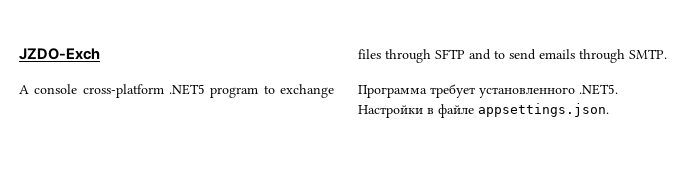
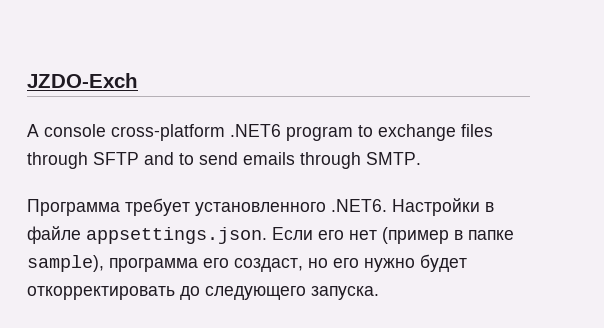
[169,84,205,95] .NET5 -> [230,124,281,137] .NET6
[579,84,618,95] .NET5. -> [331,199,387,212] .NET6.
(609, 110) none -> [272,227,514,244] [27,254,467,272] [27,286,379,300] Если его нет (пример в папке sample), программа его создаст, но его нужно будет откорректировать до следующего запуска.

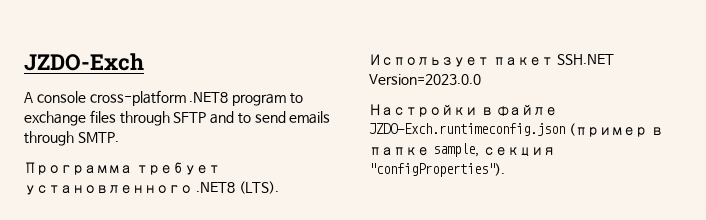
[230,124,281,137] .NET6 -> [189,92,229,103] .NET8
[331,198,494,216] [27,226,514,244] [27,254,467,272] [27,286,379,300] .NET6. Настройки в файле appsettings.json. Если его нет (пример в папке sample), программа его создаст, но его нужно будет откорректировать до следующего запуска. -> [195,181,279,194] [369,54,614,67] [369,74,481,85] [369,104,557,117] [369,123,663,137] [369,143,555,157] [369,163,505,177] .NET8 (LTS). Использует пакет SSH.NET Version=2023.0.0 // Настройки в файле JZDO-Exch.runtimeconfig.json (пример в папке sample, секция "configProperties").

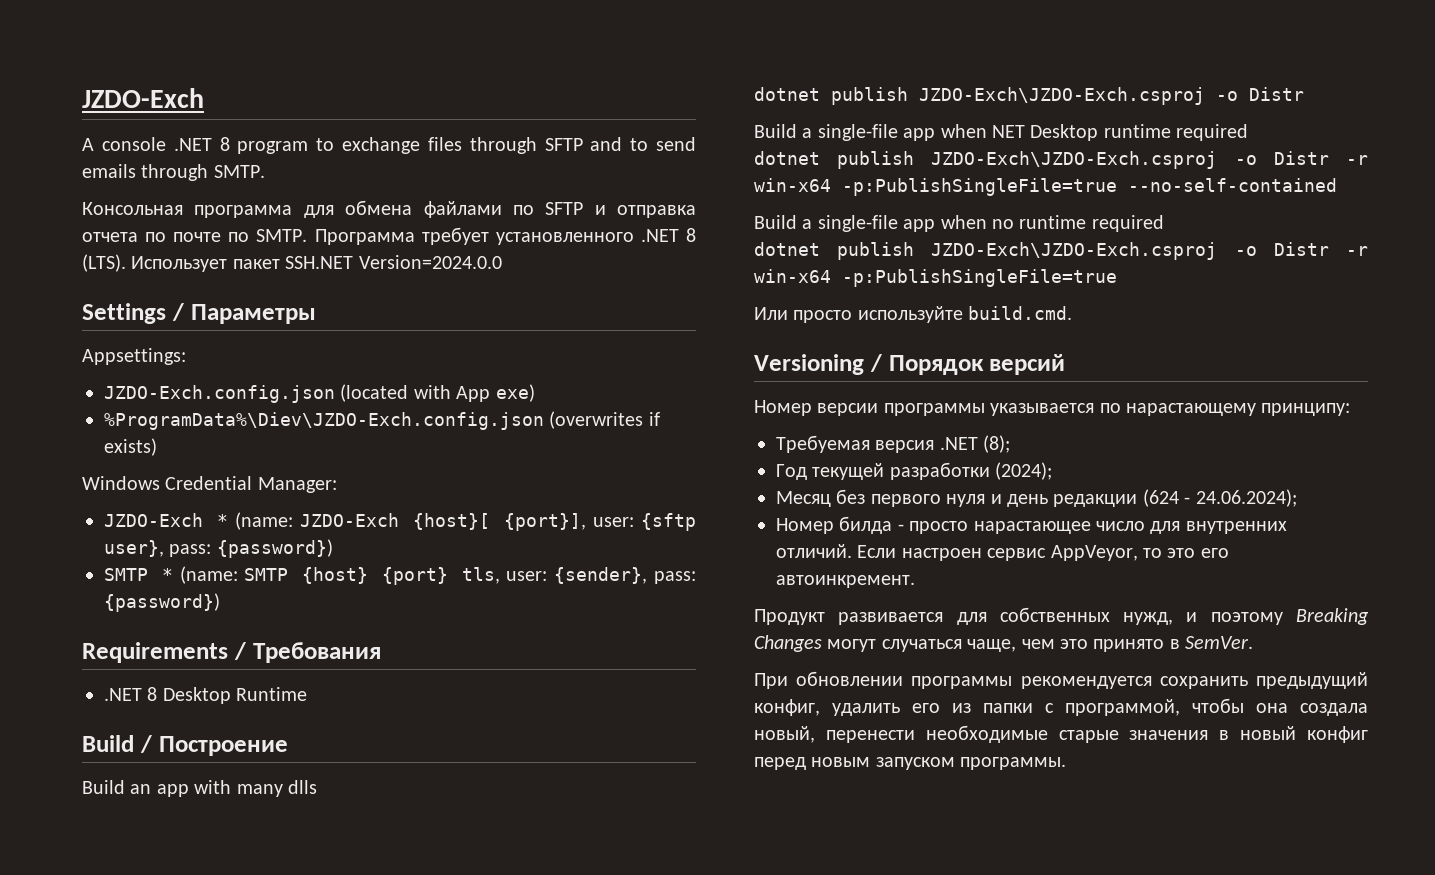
[89,90,229,106] cross-platform .NET8 -> [173,137,230,151] .NET 8
(119, 137) none -> [82,200,696,218] [82,229,308,242] Консольная программа для обмена файлами по SFTP и отправка отчета по почте по SMTP.
[195,182,235,193] .NET8 -> [640,228,696,242] .NET 8
[369,74,481,85] [369,104,557,117] [369,123,663,137] [369,143,555,157] [369,163,505,177] Version=2023.0.0 // Настройки в файле JZDO-Exch.runtimeconfig.json (пример в папке sample, секция "configProperties"). -> [358,255,502,269] [82,303,316,324] [82,348,186,365] [104,384,535,403] [104,411,660,430] [104,438,157,456] [82,476,337,493] [104,512,696,531] [104,539,333,558] [104,566,696,585] [104,593,220,612] [82,642,381,663] [104,687,308,704] [82,735,288,756] [82,780,317,797] [754,87,1304,105] [754,124,1249,141] [754,151,1368,169] [754,178,1337,196] [754,215,1164,232] [754,242,1368,260] [754,269,1117,287] [754,306,1073,323] [754,354,1066,375] [754,400,1351,416] [776,435,1011,453] [776,462,1053,480] [776,489,1297,507] [776,516,1287,534] [776,544,1229,561] [776,575,915,588] [754,607,1369,625] [754,635,1254,652] [754,671,1368,689] [754,698,1368,716] [754,725,1368,743] [754,757,1067,770] Version=2024.0.0 // Settings / Параметры // Appsettings: // JZDO-Exch.config.json (located with App exe) // %ProgramData%\Diev\JZDO-Exch.config.json (overwrites if exists) // Windows Credential Manager: // JZDO-Exch * (name: JZDO-Exch {host}[ {port}], user: {sftp user}, pass: {password}) // SMTP * (name: SMTP {host} {port} tls, user: {sender}, pass: {password}) // Requirements / Требования // .NET 8 Desktop Runtime // Build / Построение // Build an app with many dlls // dotnet publish JZDO-Exch\JZDO-Exch.csproj -o Distr // Build a single-file app when NET Desktop runtime required // dotnet publish JZDO-Exch\JZDO-Exch.csproj -o Distr -r win-x64 -p:PublishSingleFile=true --no-self-contained // Build a single-file app when no runtime required // dotnet publish JZDO-Exch\JZDO-Exch.csproj -o Distr -r win-x64 -p:PublishSingleFile=true // Или просто используйте build.cmd. // Versioning / Порядок версий // Номер версии программы указывается по нарастающему принципу: // Требуемая версия .NET (8); // Год текущей разработки (2024); // Месяц без первого нуля и день редакции (624 - 24.06.2024); // Номер билда - просто нарастающее число для внутренних отличий. Если настроен сервис AppVeyor, то это его автоинкремент. // Продукт развивается для собственных нужд, и поэтому Breaking Changes могут случаться чаще, чем это принято в SemVer. // При обновлении программы рекомендуется сохранить предыдущий конфиг, удалить его из папки с программой, чтобы она создала новый, перенести необходимые старые значения в новый конфиг перед новым запуском программы.

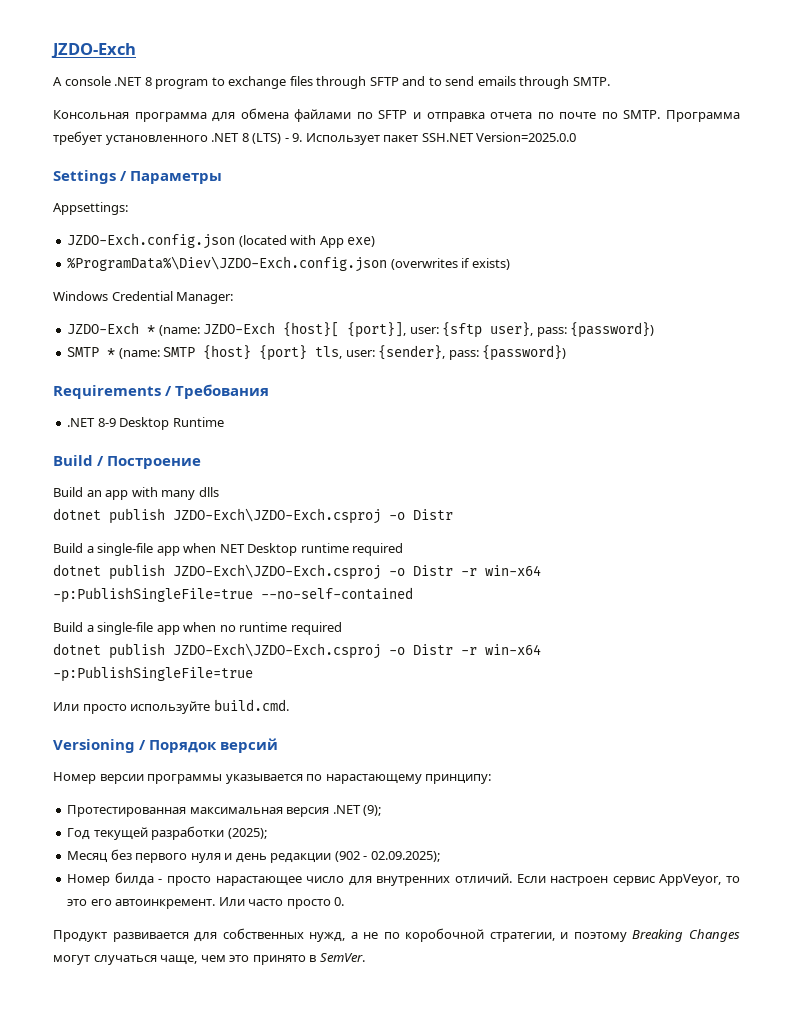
[82,254,126,272] (LTS). -> [252,133,303,144] (LTS) - 9.
[358,255,502,269] Version=2024.0.0 -> [476,132,577,142] Version=2025.0.0
[147,687,158,701] 8 -> [97,418,116,427] 8-9
[776,435,870,453] Требуемая -> [67,805,283,817] Протестированная максимальная
[983,435,1011,453] (8); -> [363,805,382,816] (9);
[995,462,1053,480] (2024); -> [227,828,267,839] (2025);
[1142,489,1297,507] (624 - 24.06.2024); -> [334,851,440,862] (902 - 02.09.2025);
(915, 581) none -> [218,897,345,909] Или часто просто 0.
(1174, 618) none -> [350,928,555,942] а не по коробочной стратегии,
[754,671,1368,689] [754,698,1368,716] [754,725,1368,743] [754,757,1067,770] // При обновлении программы рекомендуется сохранить предыдущий конфиг, удалить его из папки с программой, чтобы она создала новый, перенести необходимые старые значения в новый конфиг перед новым запуском программы. -> (365, 957) none

